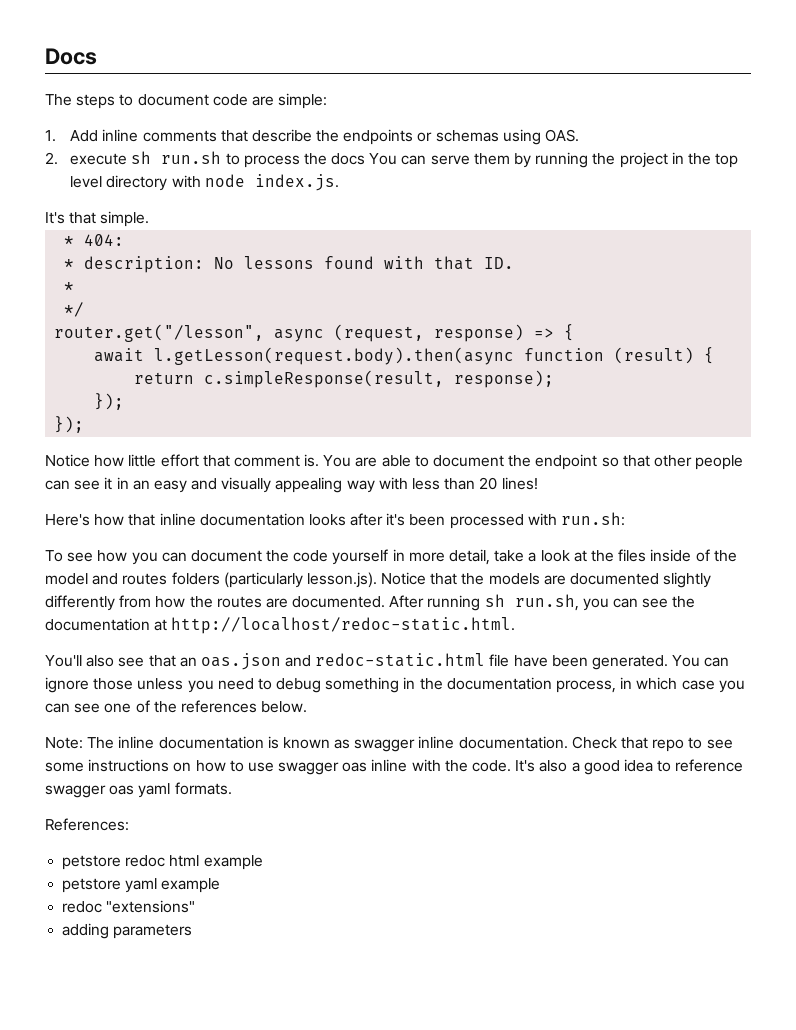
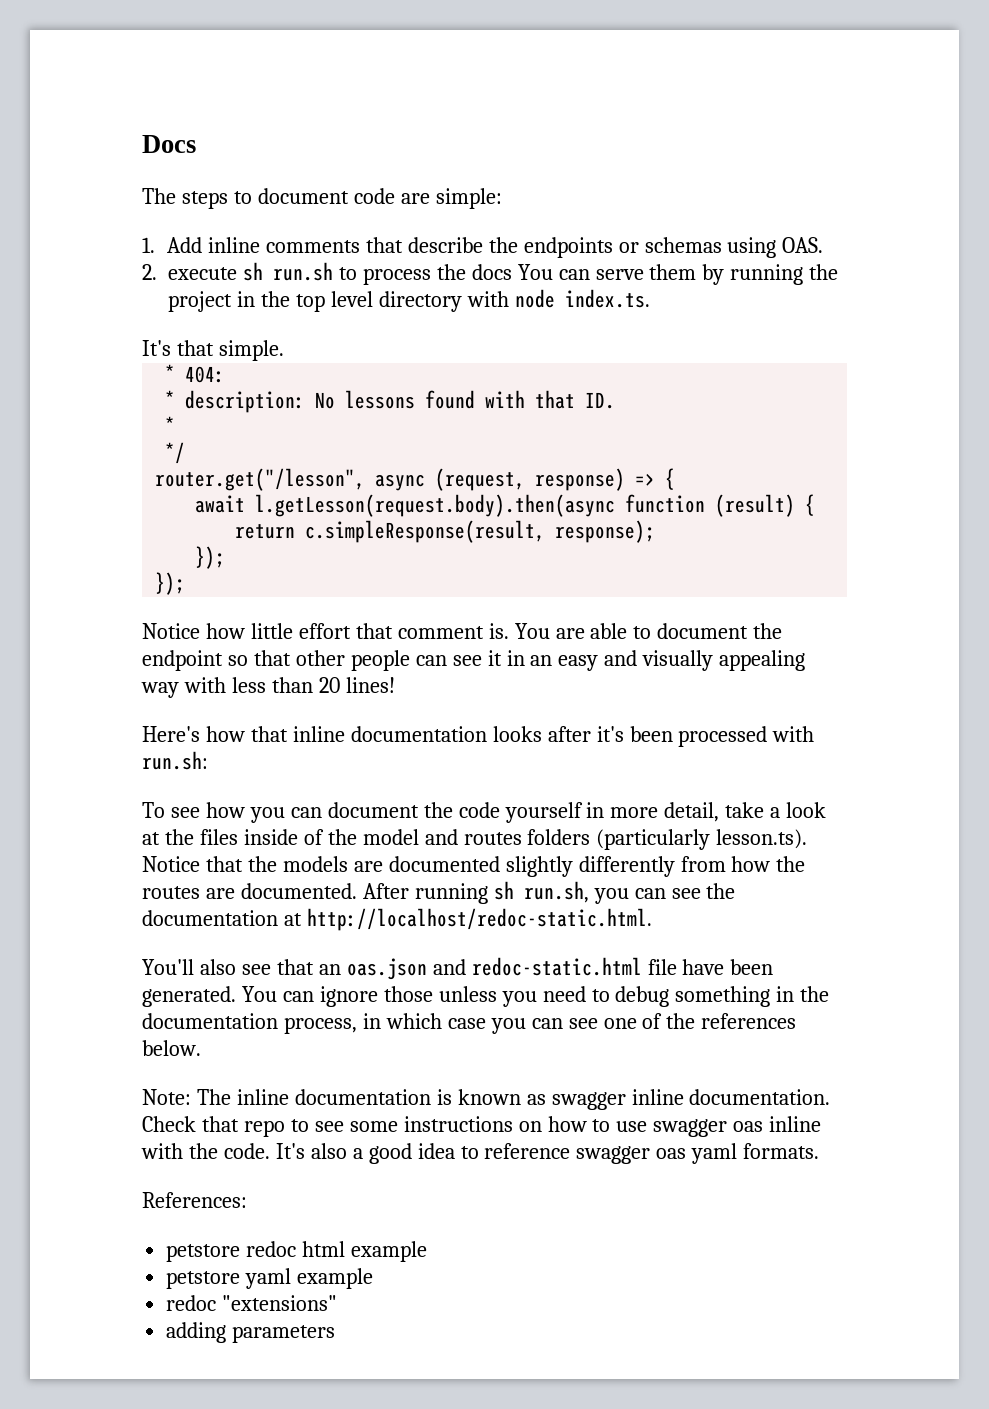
[254,174,339,191] index.js. -> [564,289,650,308] index.ts.
[306,572,377,588] lesson.js). -> [716,829,808,849] lesson.ts).

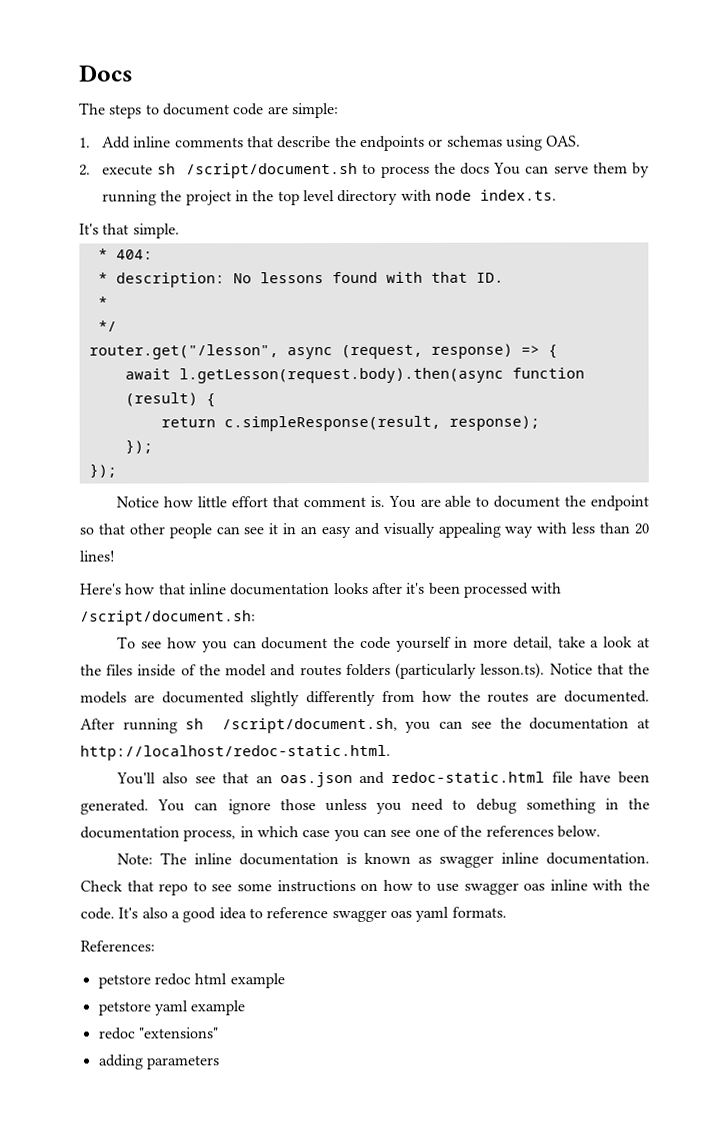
[272,262,333,281] run.sh -> [186,162,359,179] /script/document.sh
[142,751,208,770] run.sh: -> [80,610,256,626] /script/document.sh:
[523,881,589,903] run.sh, -> [221,717,398,734] /script/document.sh,

